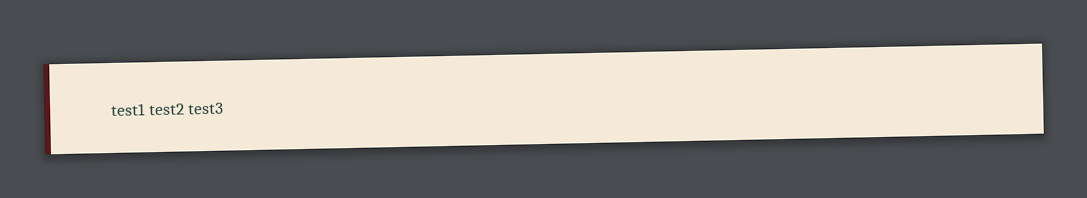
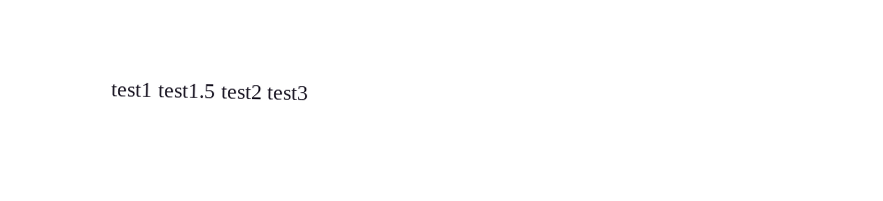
(146, 109) none -> [157,83,216,99] test1.5

